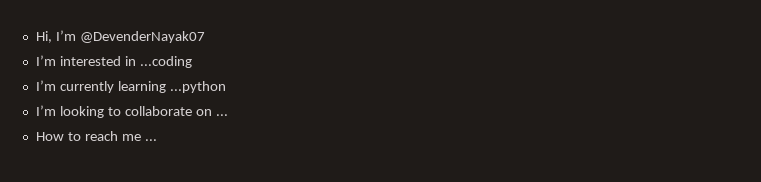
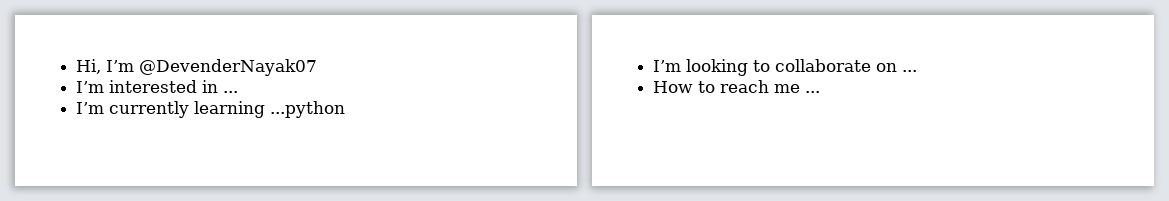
[139,56,192,68] ...coding -> [223,91,239,93] ...

